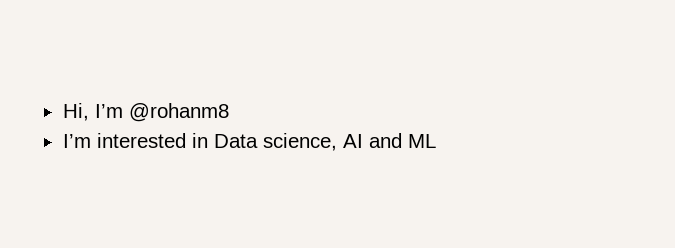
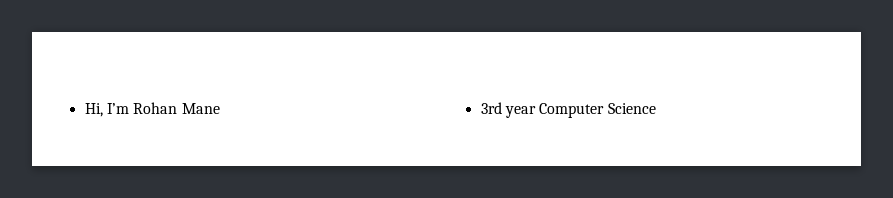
[128,103,229,122] [62,133,436,151] @rohanm8 // I’m interested in Data science, AI and ML -> [133,102,220,114] [480,102,656,118] Rohan Mane // 3rd year Computer Science

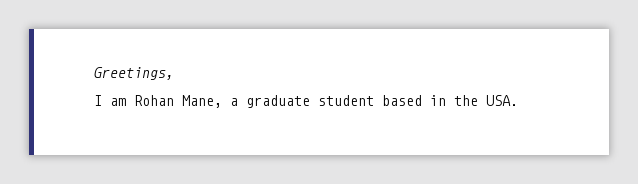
[84,102,220,117] [480,102,656,118] Hi, I’m Rohan Mane // 3rd year Computer Science -> [94,67,174,80] [94,95,518,108] Greetings, // I am Rohan Mane, a graduate student based in the USA.

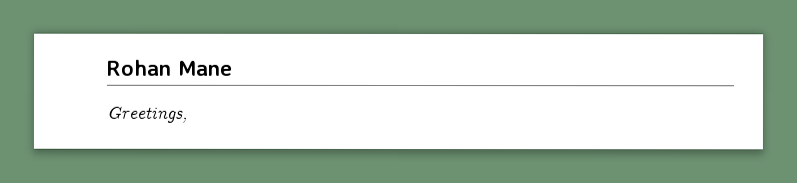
(94, 73) none -> [107,59,233,76] Rohan Mane //
[94,95,518,108] // I am Rohan Mane, a graduate student based in the USA. -> (188, 114) none

